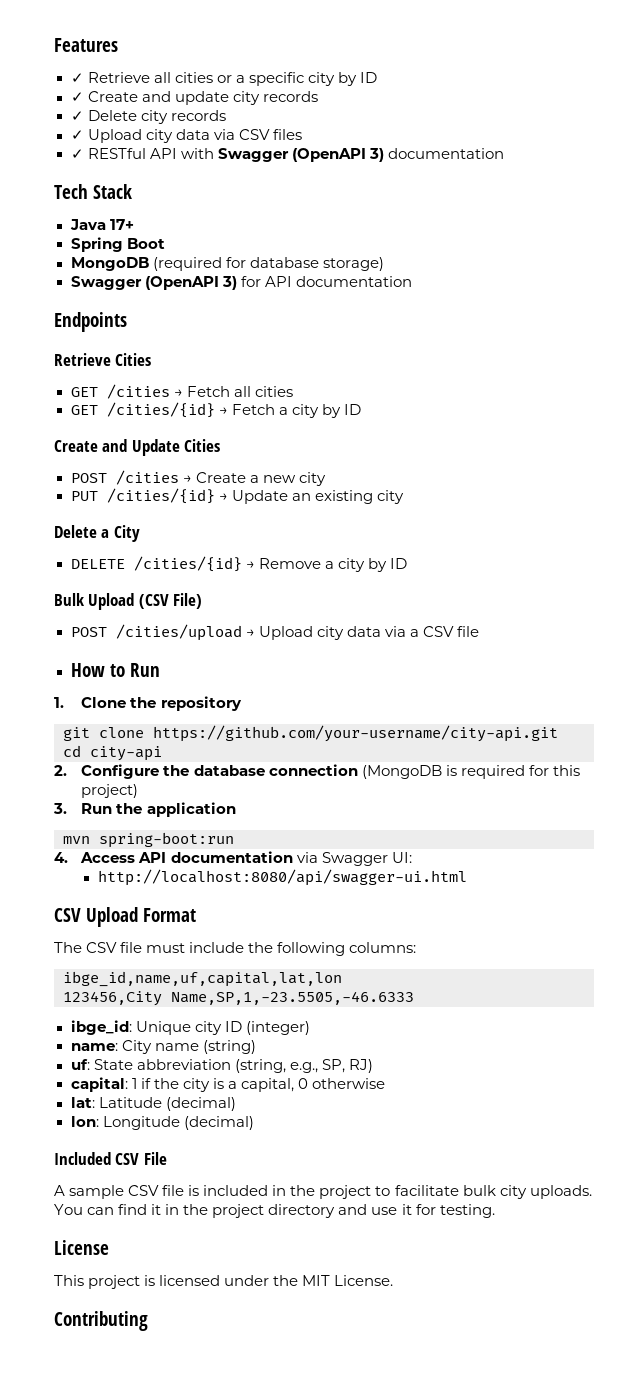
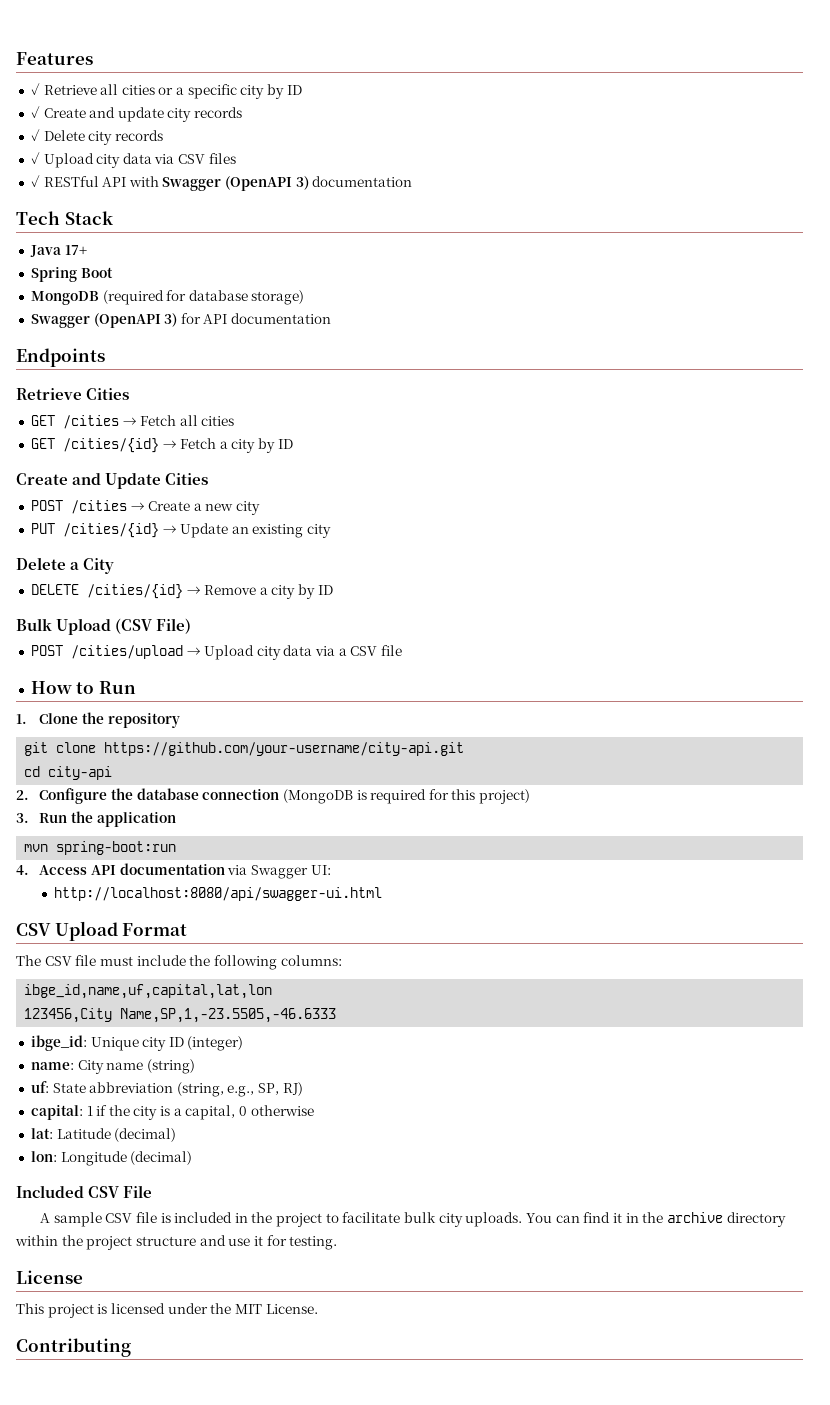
[212,1204,336,1218] project directory -> [666,1212,786,1227] [15,1235,196,1250] archive directory within the project structure

